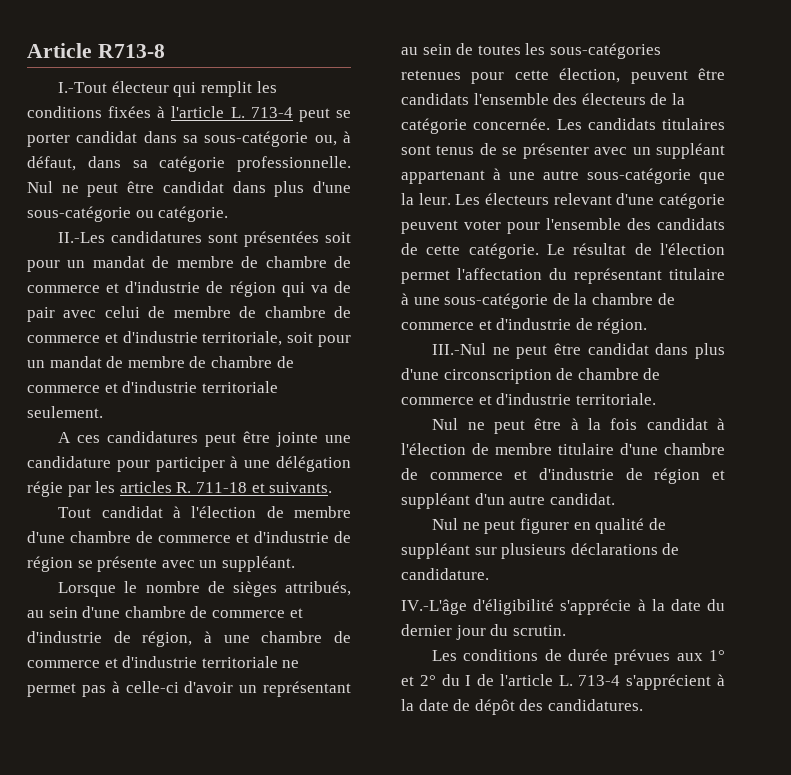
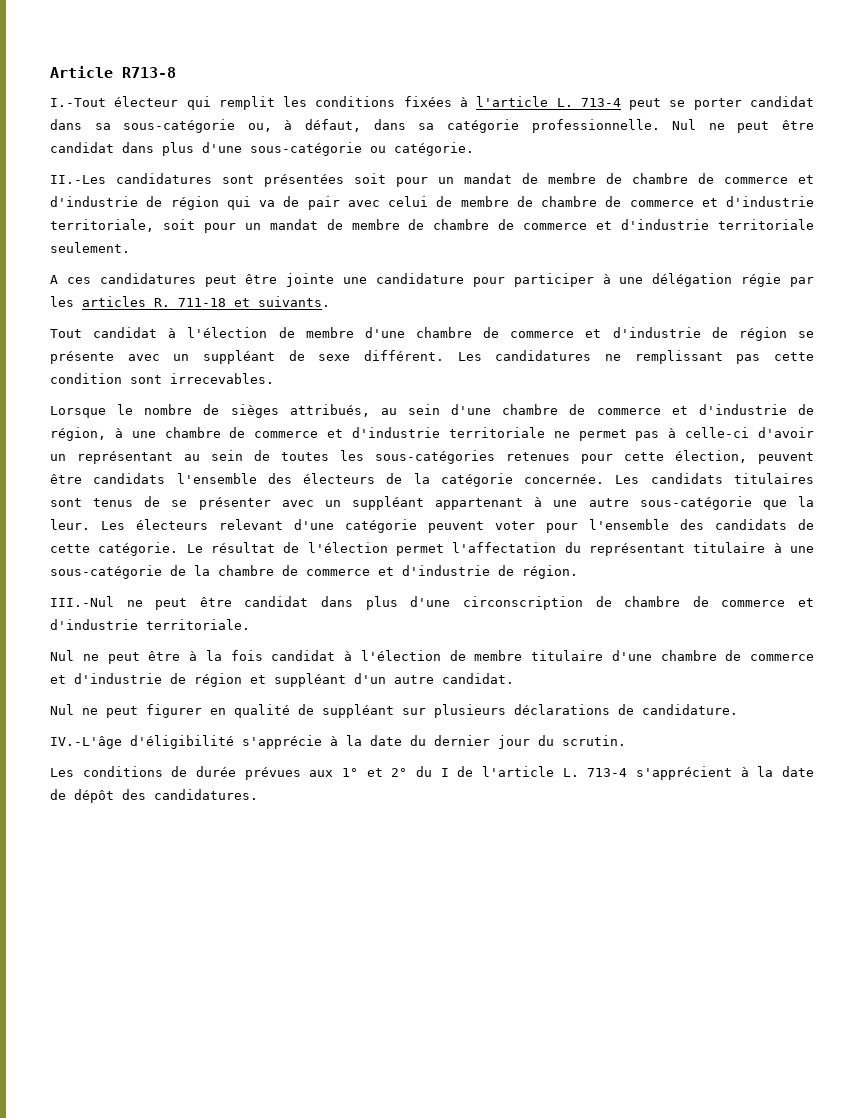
[221,556,295,572] suppléant. -> [203,350,814,364] [50,373,274,384] suppléant de sexe différent. Les candidatures ne remplissant pas cette condition sont irrecevables.

